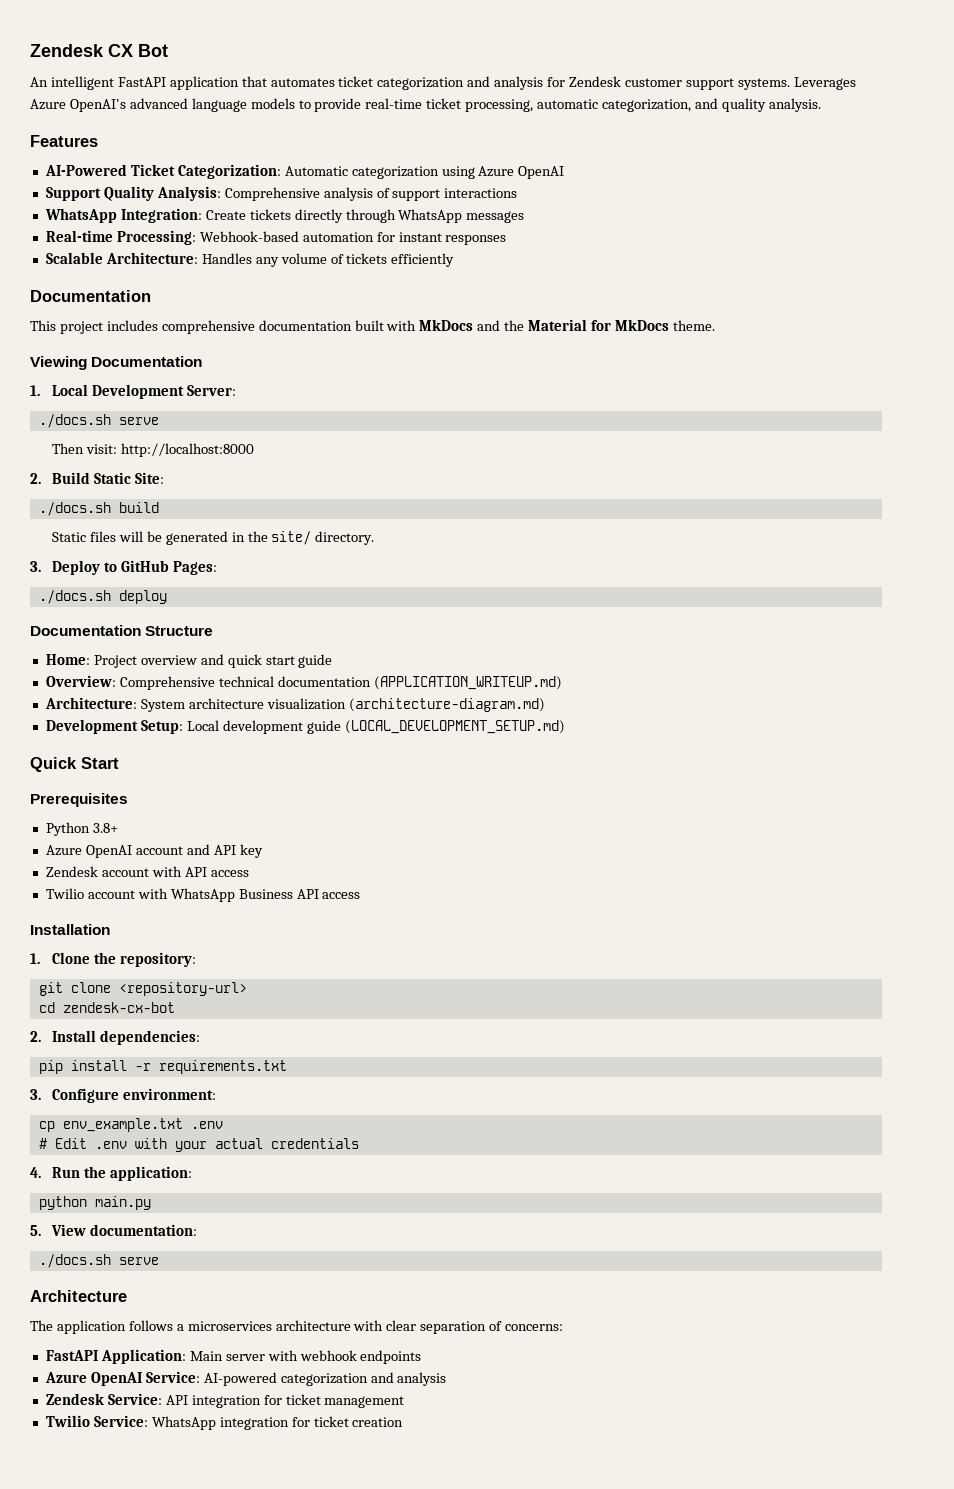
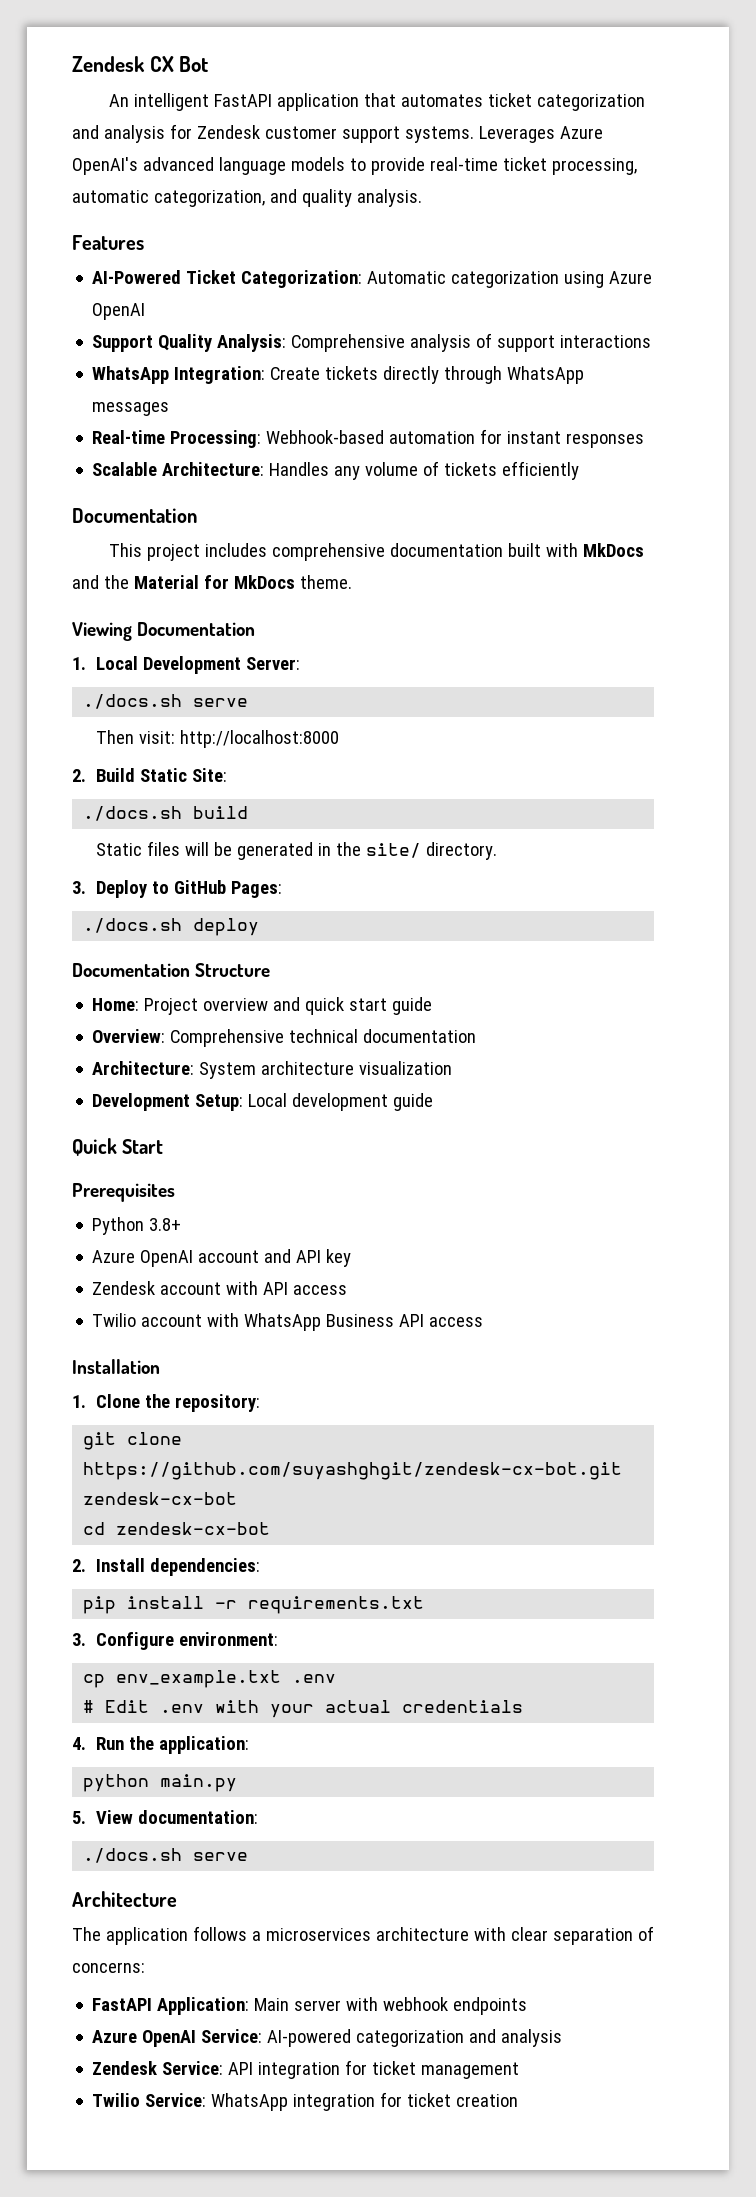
[373,676,562,690] (APPLICATION_WRITEUP.md) -> (477, 1036) none
[348,698,545,712] (architecture-diagram.md) -> (453, 1068) none
[344,720,565,734] (LOCAL_DEVELOPMENT_SETUP.md) -> (434, 1102) none
[118,982,247,996] <repository-url> -> [83,1462,623,1480] [83,1492,238,1505] https://github.com/suyashghgit/zendesk-cx-bot.git zendesk-cx-bot

